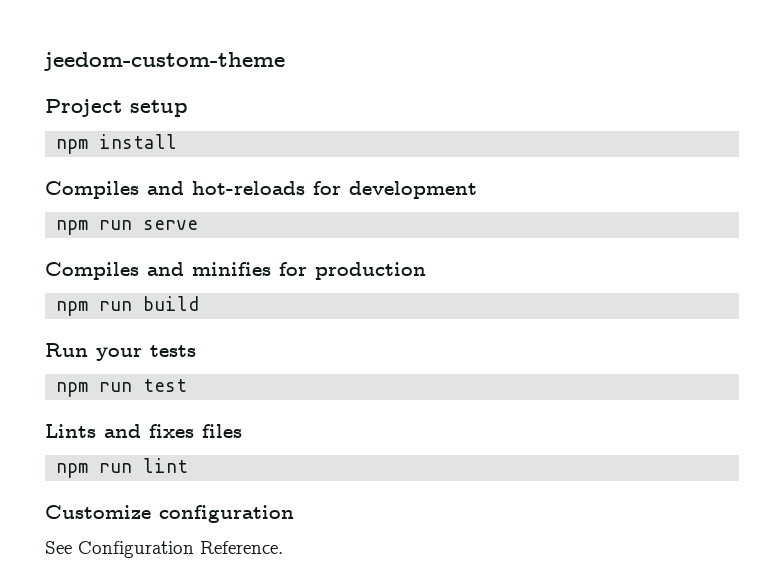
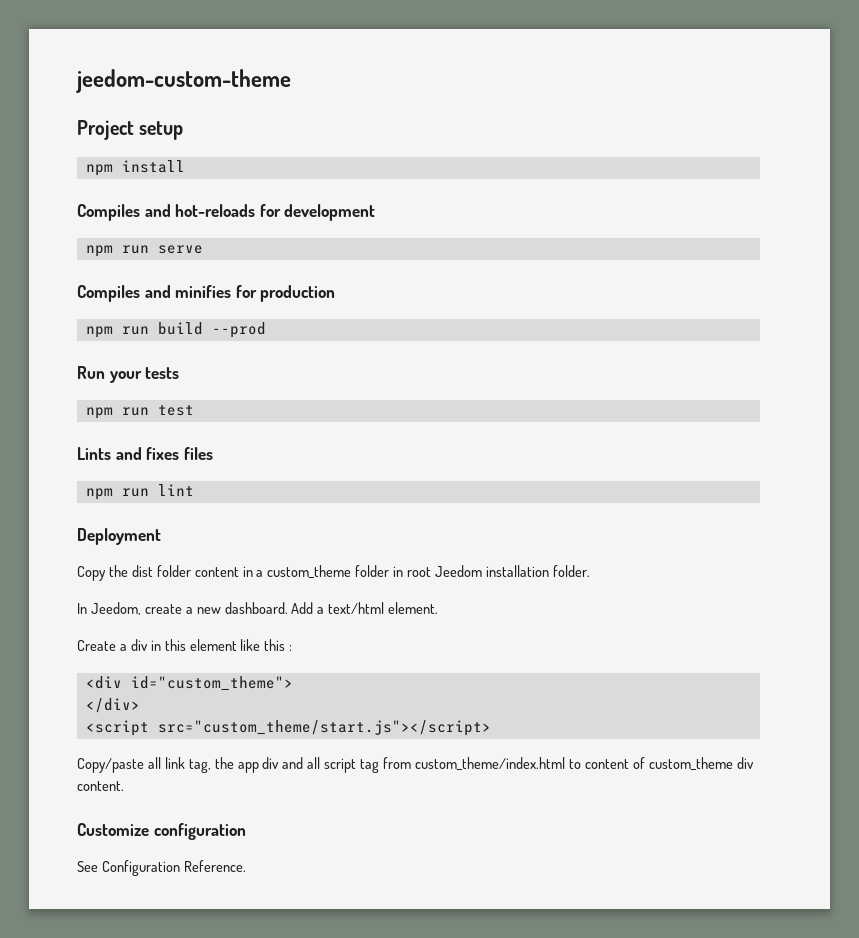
(200, 303) none -> [211,322,266,338] --prod
(189, 465) none -> [77,528,161,545] [77,565,590,581] [77,602,439,615] [77,639,293,651] [85,676,293,691] [85,698,140,713] [85,720,491,736] [77,757,754,773] [77,781,124,791] // Deployment // Copy the dist folder content in a custom_theme folder in root Jeedom installation folder. // In Jeedom, create a new dashboard. Add a text/html element. // Create a div in this element like this : // <div id="custom_theme"> // </div> // <script src="custom_theme/start.js"></script> // Copy/paste all link tag, the app div and all script tag from custom_theme/index.html to content of custom_theme div content.

